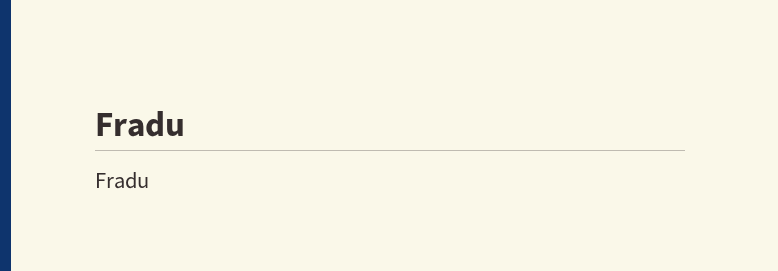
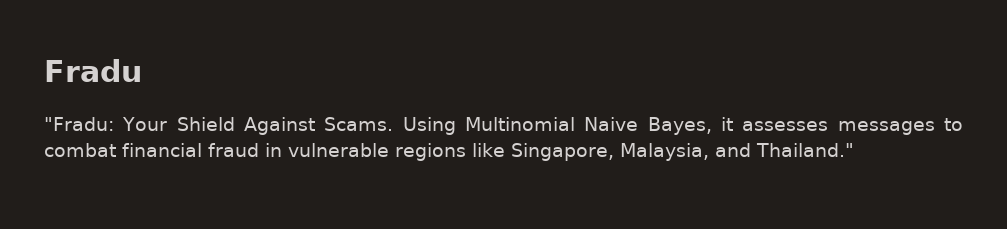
[95,172,149,189] Fradu -> [44,117,964,135] [44,143,854,161] "Fradu: Your Shield Against Scams. Using Multinomial Naive Bayes, it assesses messages to combat financial fraud in vulnerable regions like Singapore, Malaysia, and Thailand."

